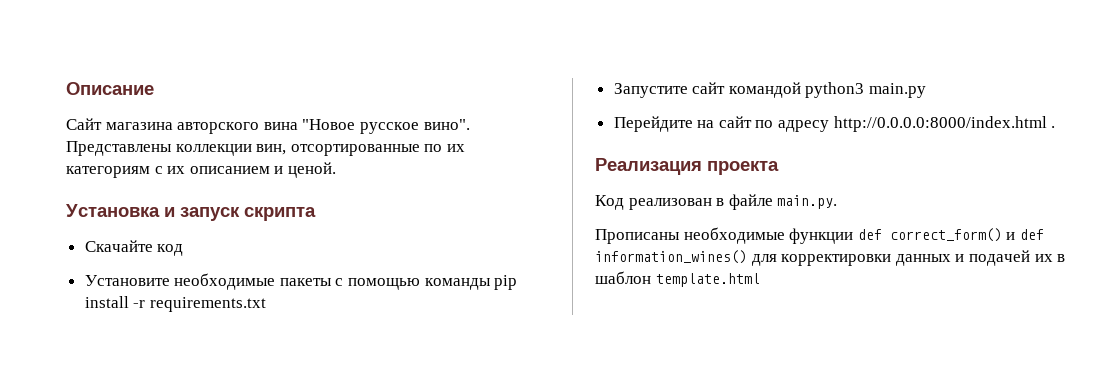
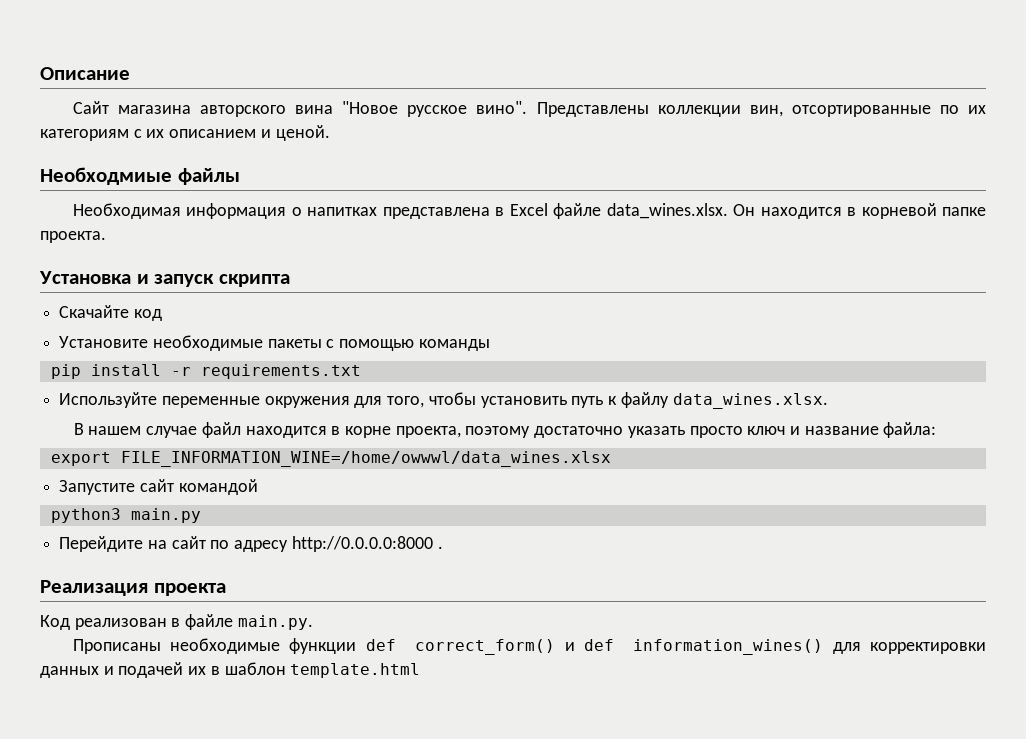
(336, 170) none -> [40,167,240,185] [72,203,986,219] [40,231,106,243] // Необходмиые файлы // Необходимая информация о напитках представлена в Excel файле data_wines.xlsx. Он находится в корневой папке проекта.
(491, 284) none -> (490, 345) //
(266, 304) none -> [59,392,828,409] [73,422,937,438] [50,451,611,467] // Используйте переменные окружения для того, чтобы установить путь к файлу data_wines.xlsx. // В нашем случае файл находится в корне проекта, поэтому достаточно указать просто ключ и название файла: // export FILE_INFORMATION_WINE=/home/owwwl/data_wines.xlsx
(801, 90) none -> (258, 487) //
[833,116,1047,132] http://0.0.0.0:8000/index.html -> [291,536,433,552] http://0.0.0.0:8000

